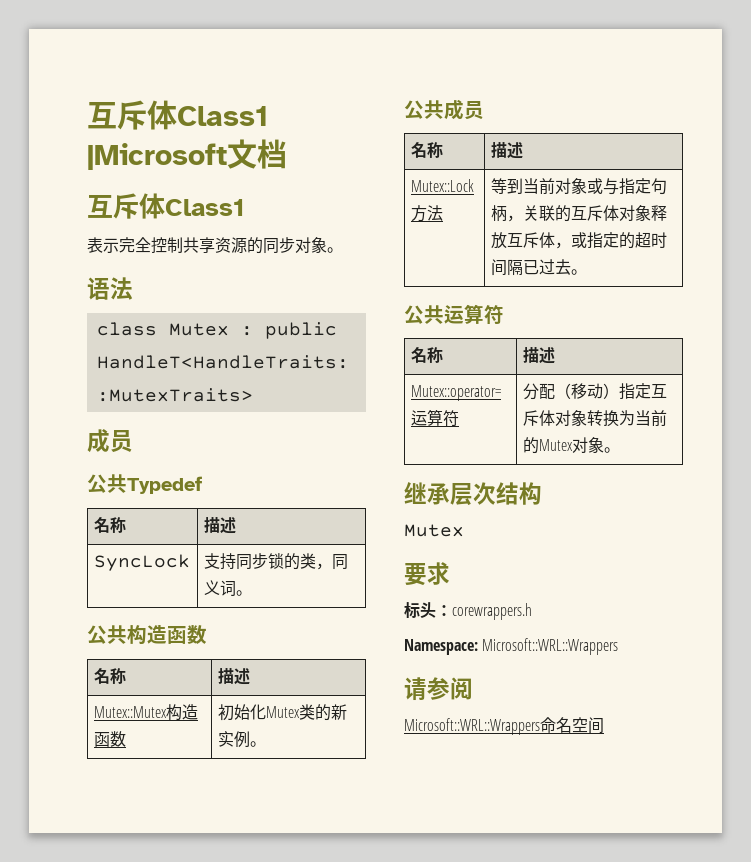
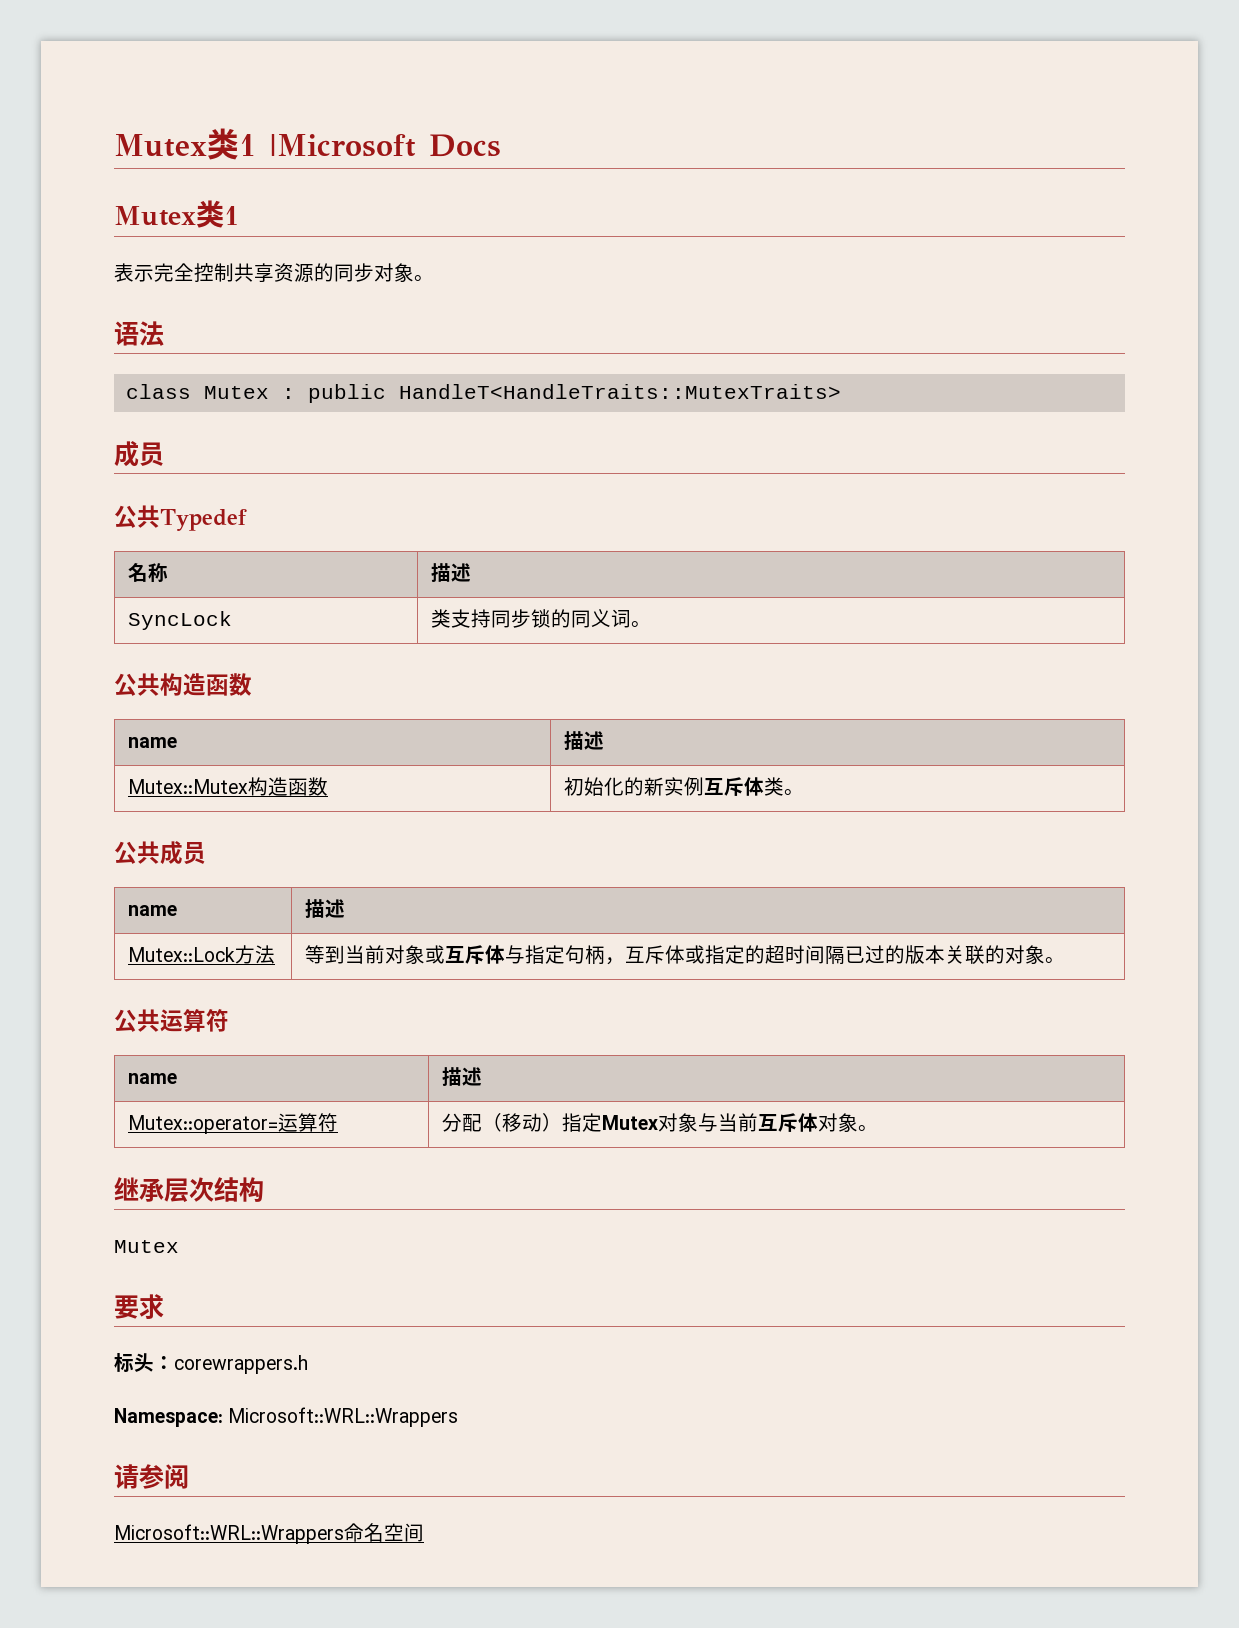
[87,100,268,130] [87,139,287,170] [87,193,245,219] 互斥体Class1 |Microsoft文档 // 互斥体Class1 -> [114,128,501,160] [114,200,239,228] Mutex类1 |Microsoft Docs // Mutex类1
(190, 562) none -> [431,609,452,628] 类
[299,553,332,570] 类， -> (572, 618) none
[93,668,126,684] 名称 -> [128,737,178,748] name
[265,704,315,720] Mutex类 -> (625, 786) none
(250, 739) none -> [704,777,785,796] 互斥体类
[410,142,443,158] 名称 -> [128,905,178,916] name
(603, 186) none -> [445,945,506,964] 互斥体
[522,205,667,222] [490,232,571,249] 关联的互斥体对象释放互斥体， -> [625,945,686,964] 互斥体
[554,259,571,275] 去 -> [885,945,1046,964] 的版本关联的对象
[410,347,443,363] 名称 -> [128,1073,178,1084] name
[650,384,667,398] [522,410,667,427] [522,437,573,454] 互斥体对象转换为当前的Mutex -> [602,1113,819,1132] Mutex对象与当前互斥体

